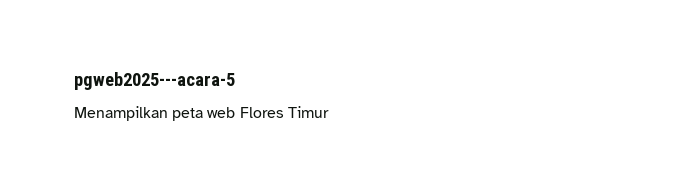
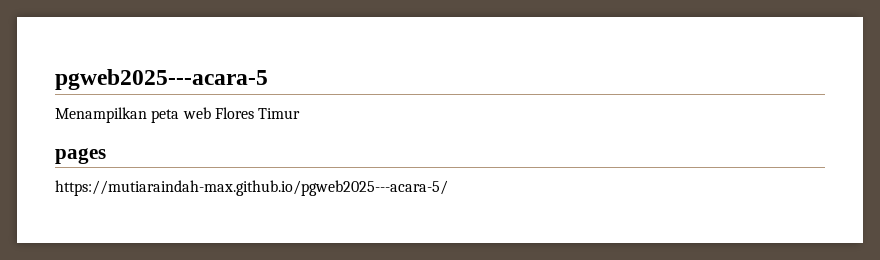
(329, 112) none -> [55,148,106,164] [55,180,448,196] // pages // https://mutiaraindah-max.github.io/pgweb2025---acara-5/

